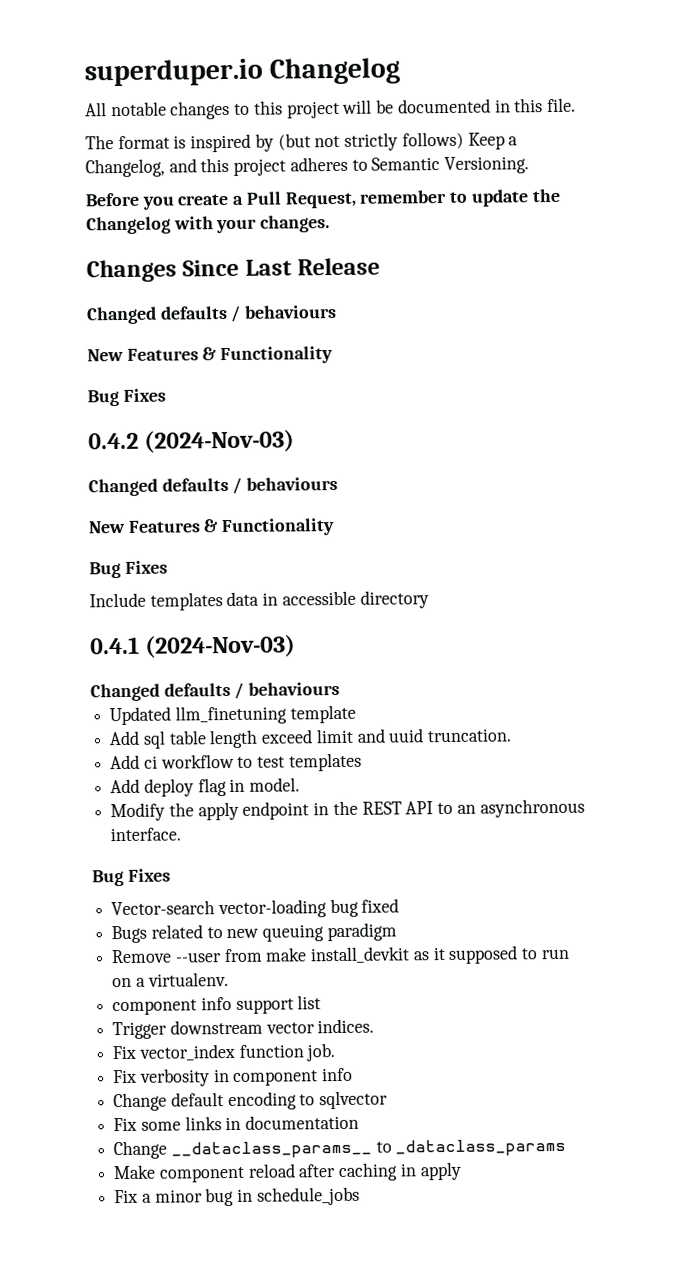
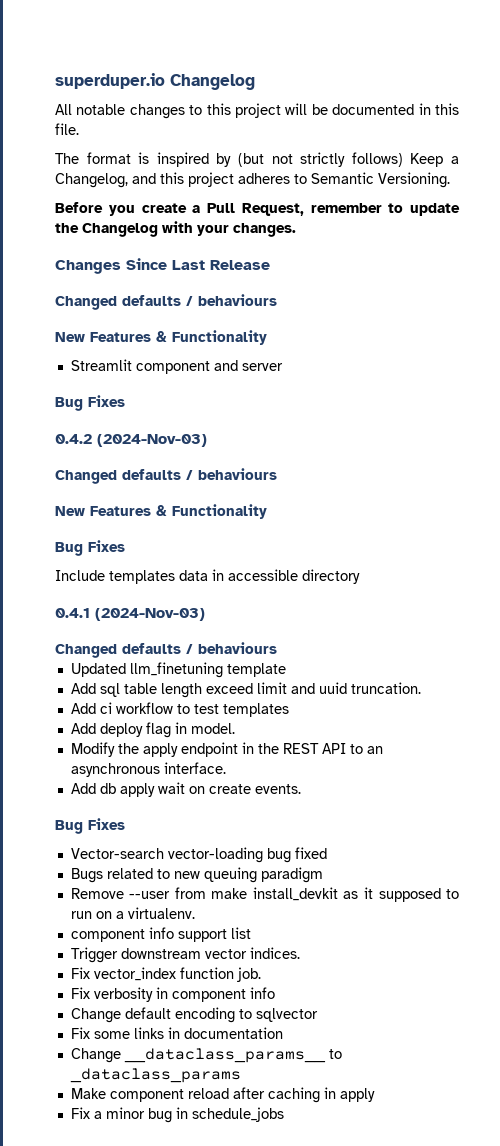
(334, 355) none -> [70,359,283,374] // Streamlit component and server
(182, 834) none -> [70,782,301,797] // Add db apply wait on create events.

